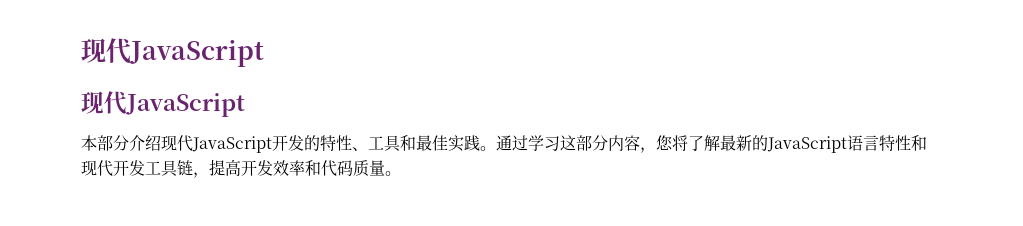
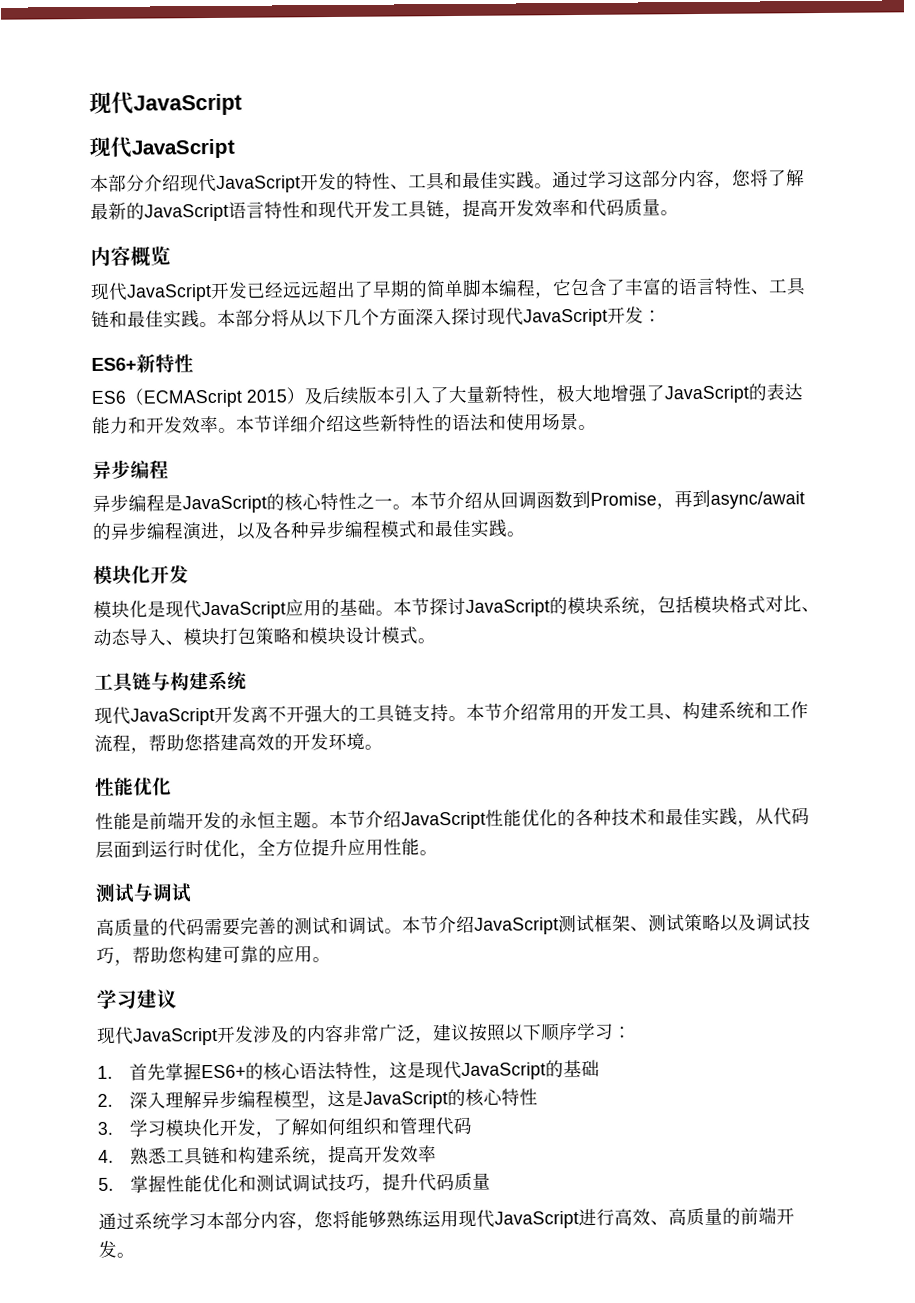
(401, 173) none -> [90,245,171,267] [90,277,807,302] [91,306,662,329] [91,353,194,374] [91,383,803,408] [92,413,597,434] [92,459,169,480] [92,489,805,514] [92,519,526,541] [93,565,189,584] [93,595,820,620] [93,626,436,646] [94,670,248,693] [94,701,809,726] [94,732,383,754] [95,777,172,797] [95,807,810,830] [95,838,438,859] [95,883,192,903] [96,913,811,937] [96,945,331,966] [96,989,177,1009] [97,1022,632,1046] [97,1059,601,1081] [97,1088,539,1110] [97,1116,473,1138] [98,1144,438,1166] [98,1172,492,1193] [98,1206,795,1231] [98,1240,135,1258] // 内容概览 // 现代JavaScript开发已经远远超出了早期的简单脚本编程，它包含了丰富的语言特性、工具链和最佳实践。本部分将从以下几个方面深入探讨现代JavaScript开发： // ES6+新特性 // ES6（ECMAScript 2015）及后续版本引入了大量新特性，极大地增强了JavaScript的表达能力和开发效率。本节详细介绍这些新特性的语法和使用场景。 // 异步编程 // 异步编程是JavaScript的核心特性之一。本节介绍从回调函数到Promise，再到async/await的异步编程演进，以及各种异步编程模式和最佳实践。 // 模块化开发 // 模块化是现代JavaScript应用的基础。本节探讨JavaScript的模块系统，包括模块格式对比、动态导入、模块打包策略和模块设计模式。 // 工具链与构建系统 // 现代JavaScript开发离不开强大的工具链支持。本节介绍常用的开发工具、构建系统和工作流程，帮助您搭建高效的开发环境。 // 性能优化 // 性能是前端开发的永恒主题。本节介绍JavaScript性能优化的各种技术和最佳实践，从代码层面到运行时优化，全方位提升应用性能。 // 测试与调试 // 高质量的代码需要完善的测试和调试。本节介绍JavaScript测试框架、测试策略以及调试技巧，帮助您构建可靠的应用。 // 学习建议 // 现代JavaScript开发涉及的内容非常广泛，建议按照以下顺序学习： // 1.首先掌握ES6+的核心语法特性，这是现代JavaScript的基础 // 2.深入理解异步编程模型，这是JavaScript的核心特性 // 3.学习模块化开发，了解如何组织和管理代码 // 4.熟悉工具链和构建系统，提高开发效率 // 5.掌握性能优化和测试调试技巧，提升代码质量 // 通过系统学习本部分内容，您将能够熟练运用现代JavaScript进行高效、高质量的前端开发。

